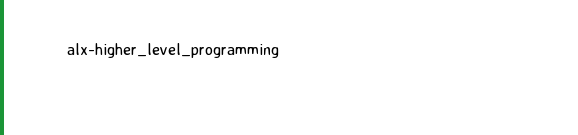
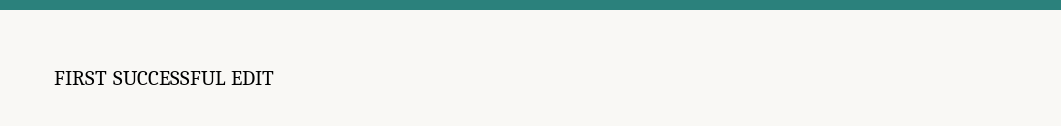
[67,43,279,58] alx-higher_level_programming -> [54,71,275,85] FIRST SUCCESSFUL EDIT

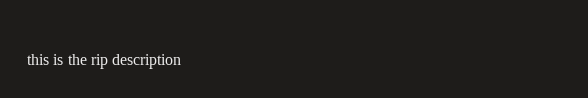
[54,71,275,85] FIRST SUCCESSFUL EDIT -> [27,54,182,69] this is the rip description

